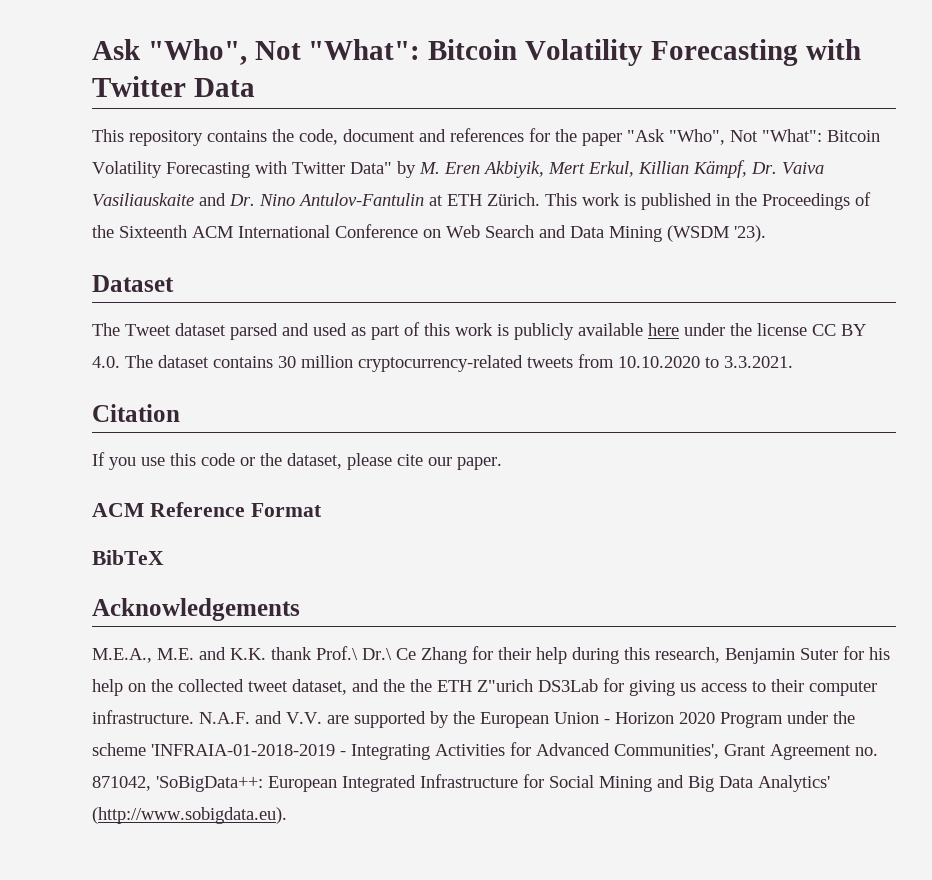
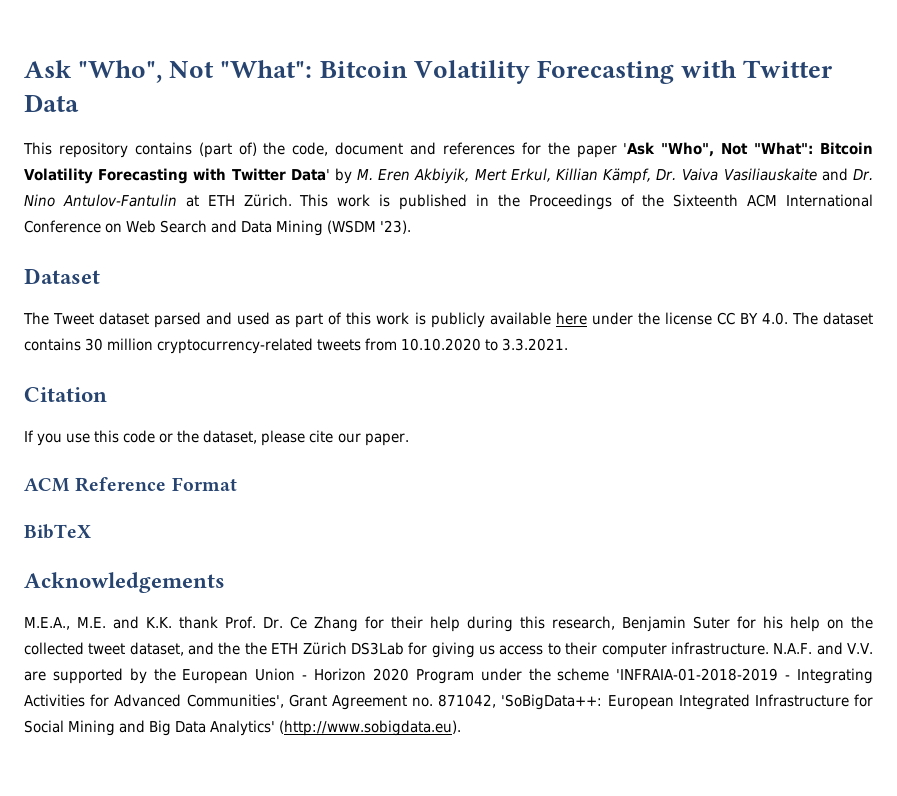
(267, 136) none -> [198,142,257,158] (part of)
[627,129,880,145] [92,161,392,178] "Ask "Who", Not "What": Bitcoin Volatility Forecasting with Twitter Data" -> [623,142,873,157] [24,168,330,184] 'Ask "Who", Not "What": Bitcoin Volatility Forecasting with Twitter Data'
[316,646,392,660] Prof.\ Dr.\ -> [225,616,283,629] Prof. Dr.
[477,679,533,692] Z"urich -> [302,642,347,655] Zürich

